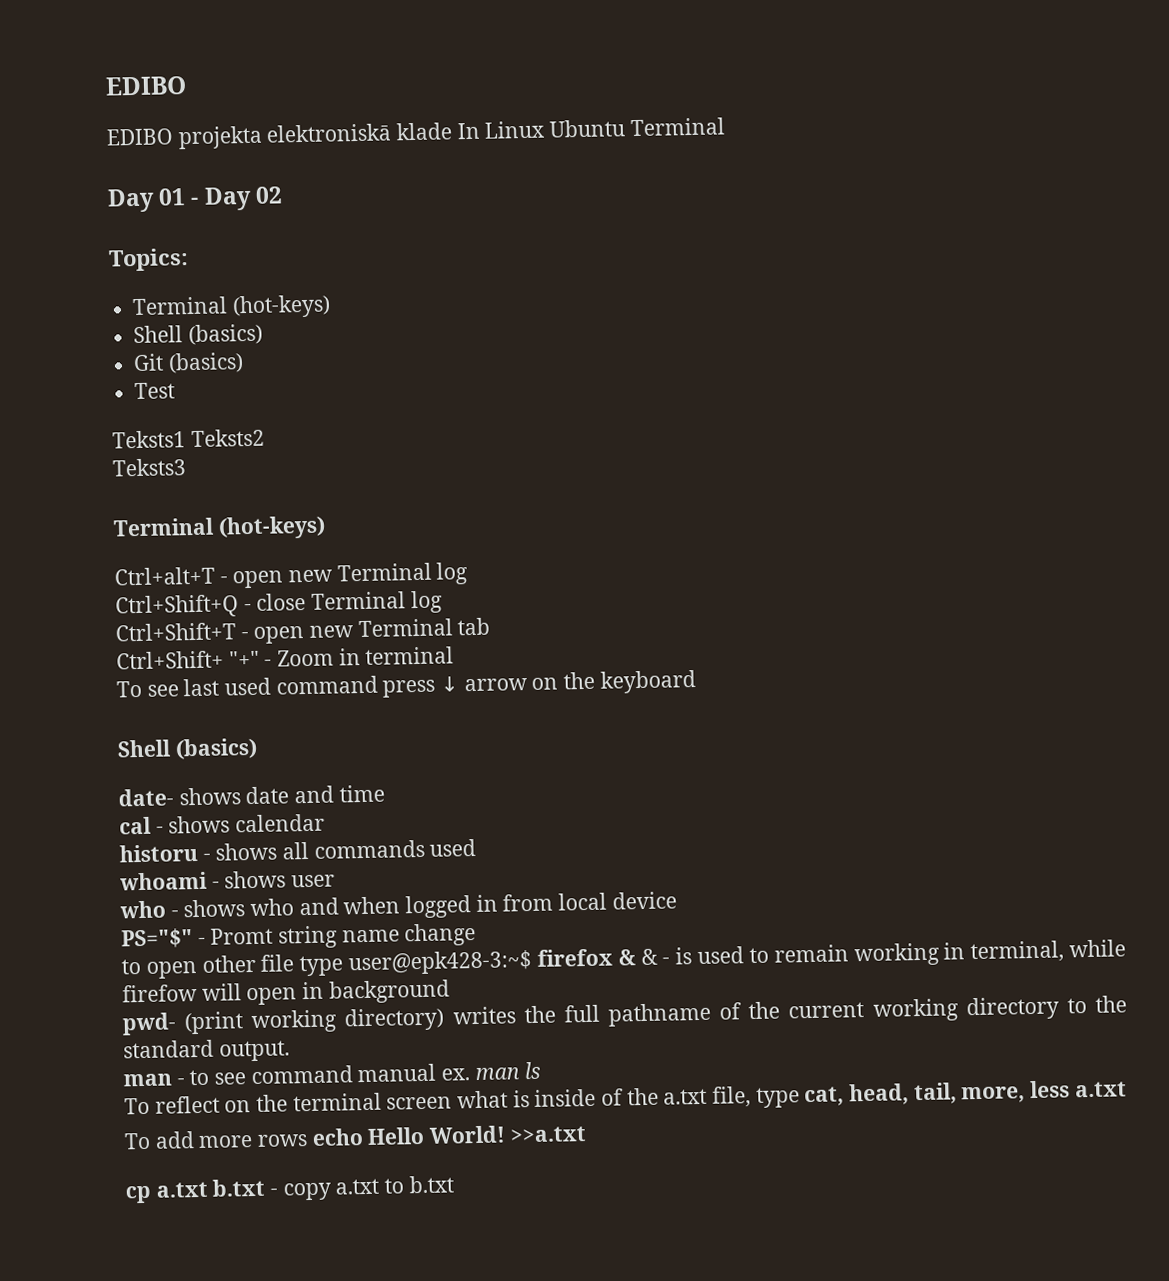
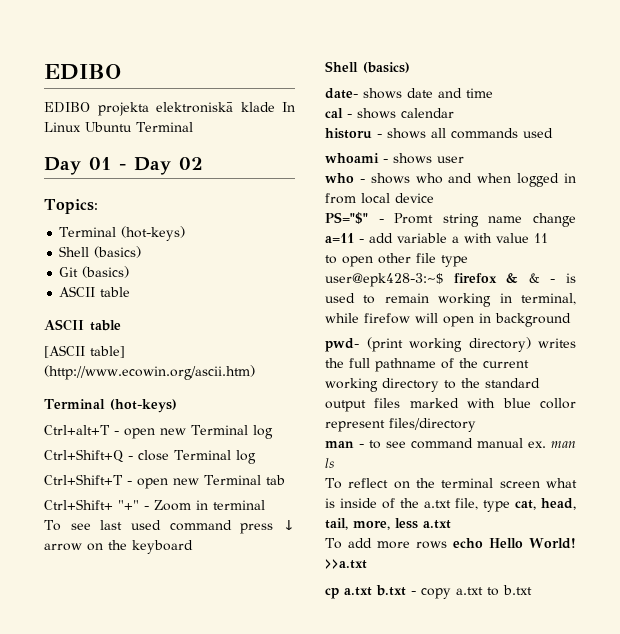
[134,382,176,400] [112,428,265,449] [112,458,186,477] Test // Teksts1 Teksts2 // Teksts3 -> [59,286,131,297] [44,319,121,331] [44,345,125,358] [44,365,255,380] ASCII table // ASCII table // [ASCII table] (http://www.ecowin.org/ascii.htm)
(477, 934) none -> [325,233,548,243] a=11 - add variable a with value 11
[218,1040,290,1062] output. -> [325,398,576,412] [325,418,476,432] output files marked with blue collor represent files/directory

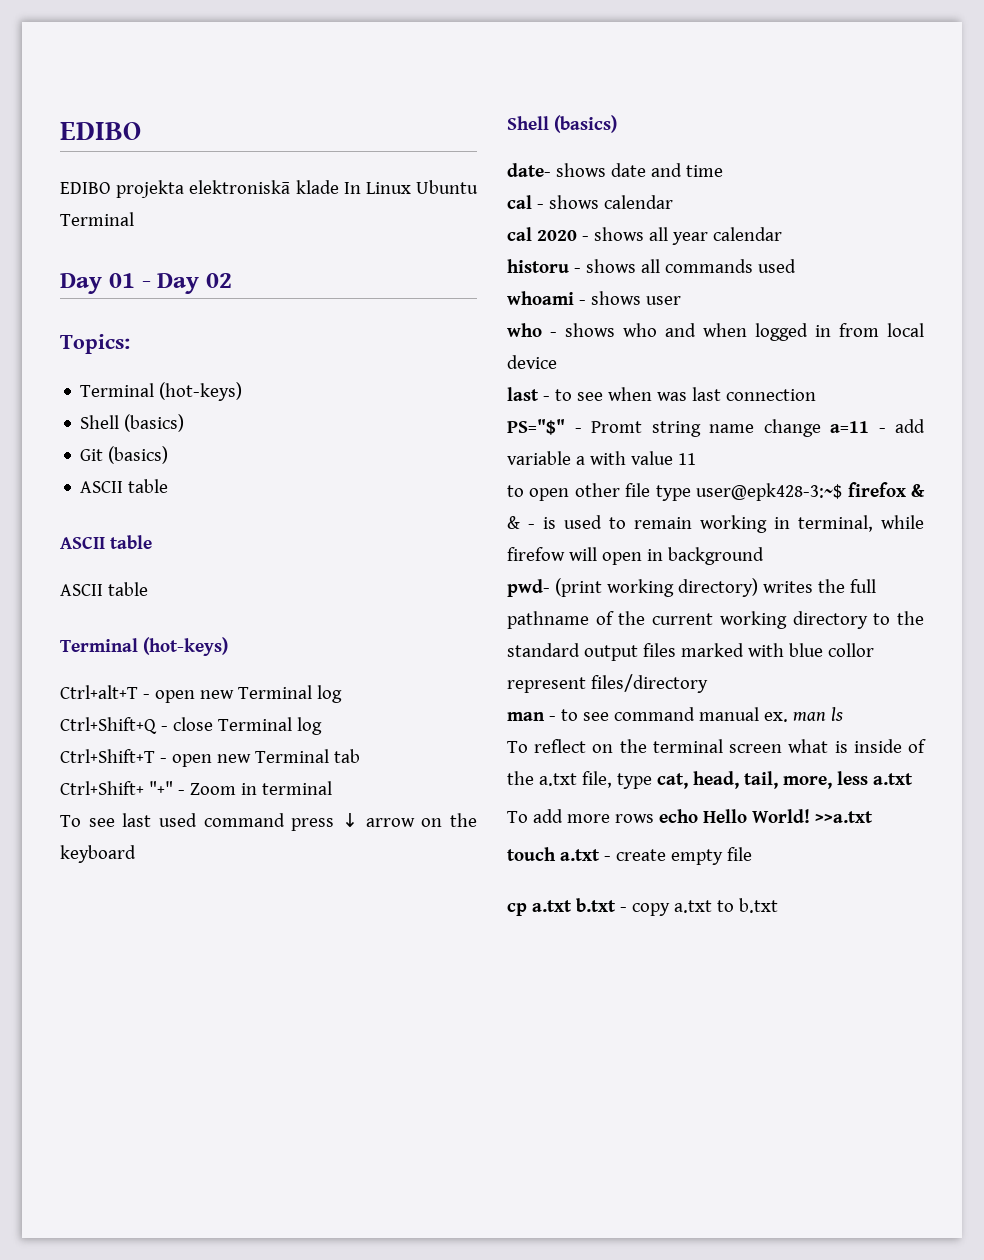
[44,345,125,358] [44,365,255,380] [ASCII table] (http://www.ecowin.org/ascii.htm) -> [60,582,148,596] ASCII table
(454, 113) none -> [507,227,782,245] // cal 2020 - shows all year calendar
(434, 198) none -> [507,387,816,401] // last - to see when was last connection
(367, 564) none -> [507,847,752,865] // touch a.txt - create empty file

